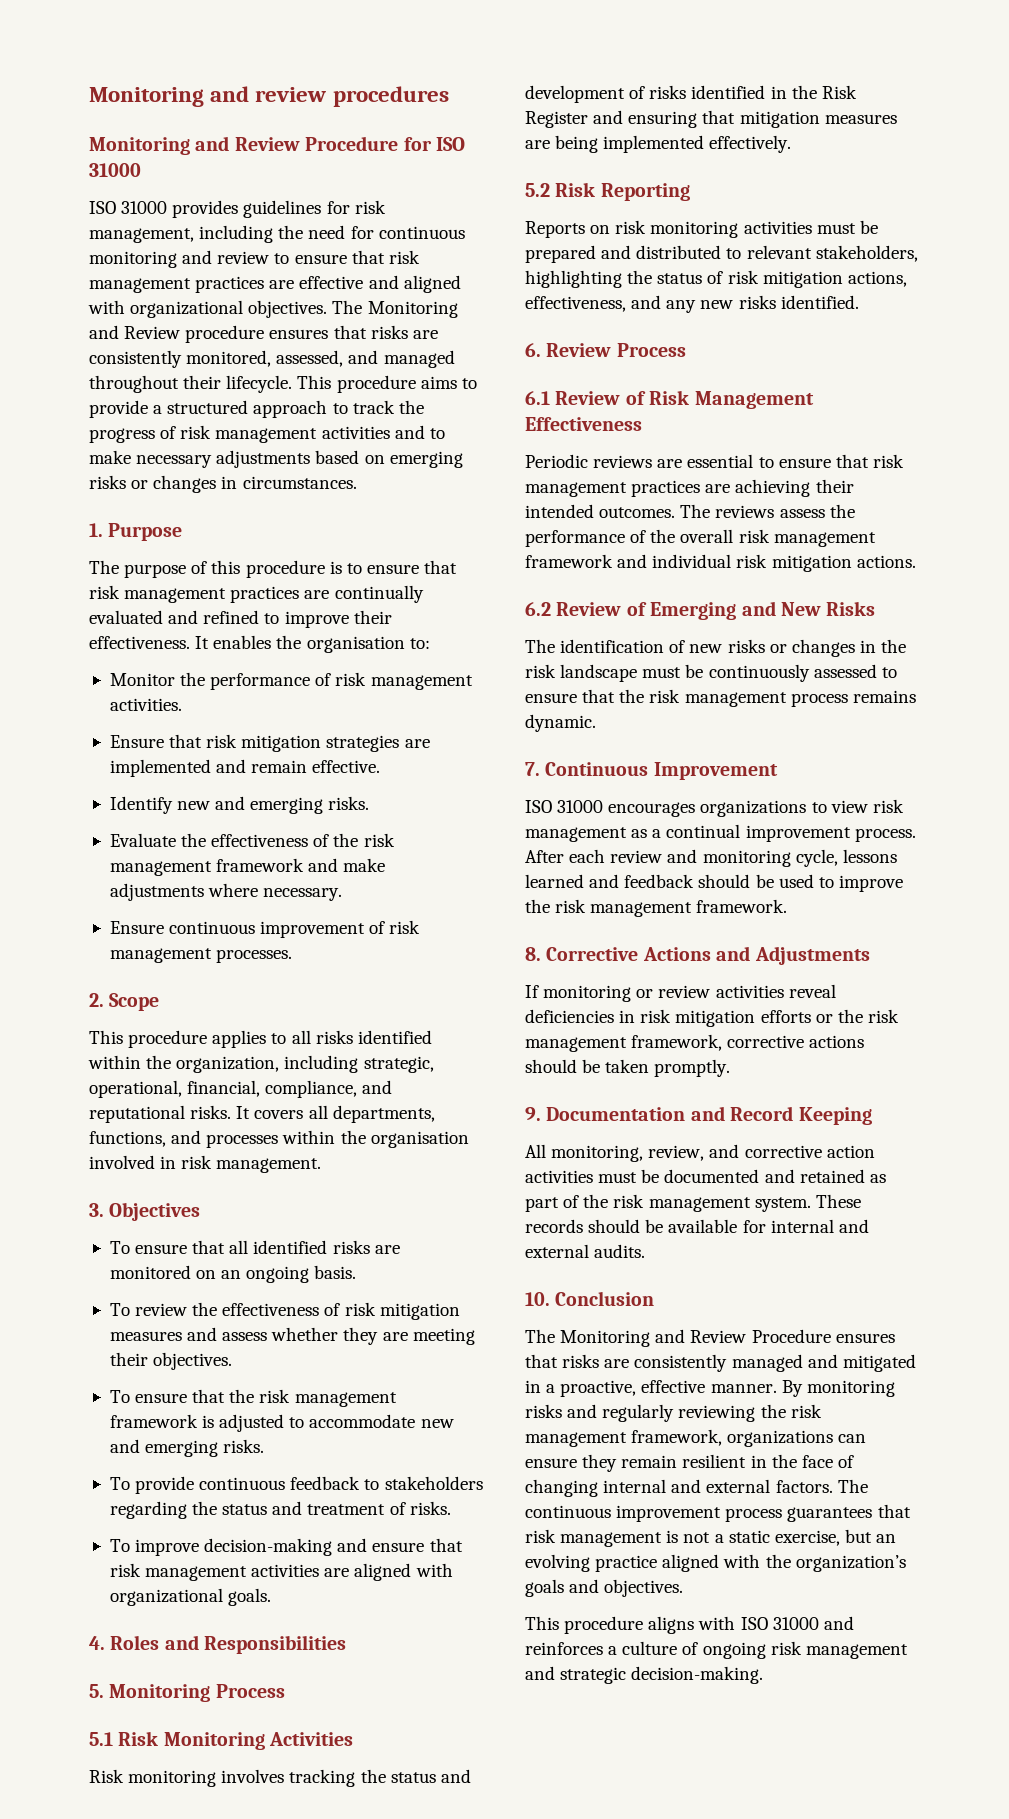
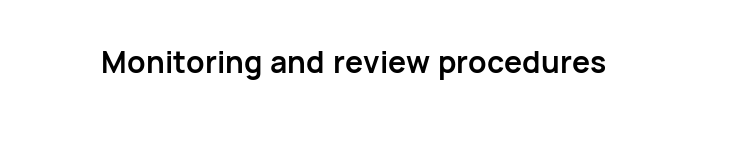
[89,136,465,155] [89,163,141,177] [89,200,386,218] [89,225,465,243] [89,250,420,268] [89,275,461,293] [88,300,458,318] [89,325,438,343] [89,350,455,368] [89,375,477,393] [89,400,424,418] [89,425,445,443] [89,450,463,468] [89,475,357,493] [89,523,183,541] [89,560,458,578] [89,585,424,603] [89,610,392,628] [89,635,430,653] [109,672,473,690] [109,698,182,711] [109,734,430,752] [109,759,381,777] [109,796,370,814] [109,833,395,847] [109,858,386,876] [109,883,343,901] [109,920,421,938] [109,948,293,963] [89,993,160,1011] [89,1030,432,1048] [88,1055,434,1073] [89,1080,393,1098] [89,1105,435,1123] [89,1130,469,1148] [89,1155,322,1173] [89,1202,201,1221] [109,1240,400,1254] [109,1265,357,1283] [109,1302,460,1320] [109,1327,475,1345] [109,1352,233,1370] [109,1389,397,1407] [109,1414,454,1432] [109,1439,265,1457] [109,1476,483,1494] [109,1501,451,1519] [109,1538,463,1556] [109,1563,453,1581] [109,1588,272,1606] [89,1635,347,1654] [89,1684,285,1702] [89,1731,354,1750] [89,1769,471,1787] [525,85,857,103] [525,110,897,128] [525,135,792,153] [525,182,690,201] [525,220,878,238] [525,245,918,263] [525,270,907,288] [525,295,859,313] [525,343,686,357] [525,390,814,409] [525,417,642,431] [525,454,904,468] [525,479,854,497] [525,504,855,518] [525,529,876,547] [525,554,916,572] [525,601,876,620] [525,639,907,657] [525,664,897,682] [525,689,916,707] [525,714,596,732] [525,762,778,780] [525,799,904,817] [525,824,916,842] [525,849,897,867] [525,874,903,892] [525,899,788,917] [525,946,870,965] [525,984,836,1002] [525,1009,899,1027] [525,1034,865,1052] [525,1059,731,1077] [525,1106,872,1125] [525,1144,875,1162] [525,1169,886,1183] [525,1194,861,1212] [525,1219,869,1233] [525,1244,646,1258] [525,1291,655,1306] [525,1329,895,1347] [525,1354,916,1372] [525,1380,895,1397] [525,1404,822,1422] [525,1429,867,1447] [525,1454,854,1472] [525,1479,868,1497] [525,1504,911,1522] [525,1529,897,1547] [525,1554,906,1572] [525,1579,684,1597] [525,1616,854,1634] [525,1641,908,1659] [525,1666,764,1684] // Monitoring and Review Procedure for ISO 31000 // ISO 31000 provides guidelines for risk management, including the need for continuous monitoring and review to ensure that risk management practices are effective and aligned with organizational objectives. The Monitoring and Review procedure ensures that risks are consistently monitored, assessed, and managed throughout their lifecycle. This procedure aims to provide a structured approach to track the progress of risk management activities and to make necessary adjustments based on emerging risks or changes in circumstances. // 1. Purpose // The purpose of this procedure is to ensure that risk management practices are continually evaluated and refined to improve their effectiveness. It enables the organisation to: // Monitor the performance of risk management activities. // Ensure that risk mitigation strategies are implemented and remain effective. // Identify new and emerging risks. // Evaluate the effectiveness of the risk management framework and make adjustments where necessary. // Ensure continuous improvement of risk management processes. // 2. Scope // This procedure applies to all risks identified within the organization, including strategic, operational, financial, compliance, and reputational risks. It covers all departments, functions, and processes within the organisation involved in risk management. // 3. Objectives // To ensure that all identified risks are monitored on an ongoing basis. // To review the effectiveness of risk mitigation measures and assess whether they are meeting their objectives. // To ensure that the risk management framework is adjusted to accommodate new and emerging risks. // To provide continuous feedback to stakeholders regarding the status and treatment of risks. // To improve decision-making and ensure that risk management activities are aligned with organizational goals. // 4. Roles and Responsibilities // 5. Monitoring Process // 5.1 Risk Monitoring Activities // Risk monitoring involves tracking the status and development of risks identified in the Risk Register and ensuring that mitigation measures are being implemented effectively. // 5.2 Risk Reporting // Reports on risk monitoring activities must be prepared and distributed to relevant stakeholders, highlighting the status of risk mitigation actions, effectiveness, and any new risks identified. // 6. Review Process // 6.1 Review of Risk Management Effectiveness // Periodic reviews are essential to ensure that risk management practices are achieving their intended outcomes. The reviews assess the performance of the overall risk management framework and individual risk mitigation actions. // 6.2 Review of Emerging and New Risks // The identification of new risks or changes in the risk landscape must be continuously assessed to ensure that the risk management process remains dynamic. // 7. Continuous Improvement // ISO 31000 encourages organizations to view risk management as a continual improvement process. After each review and monitoring cycle, lessons learned and feedback should be used to improve the risk management framework. // 8. Corrective Actions and Adjustments // If monitoring or review activities reveal deficiencies in risk mitigation efforts or the risk management framework, corrective actions should be taken promptly. // 9. Documentation and Record Keeping // All monitoring, review, and corrective action activities must be documented and retained as part of the risk management system. These records should be available for internal and external audits. // 10. Conclusion // The Monitoring and Review Procedure ensures that risks are consistently managed and mitigated in a proactive, effective manner. By monitoring risks and regularly reviewing the risk management framework, organizations can ensure they remain resilient in the face of changing internal and external factors. The continuous improvement process guarantees that risk management is not a static exercise, but an evolving practice aligned with the organization’s goals and objectives. // This procedure aligns with ISO 31000 and reinforces a culture of ongoing risk management and strategic decision-making. -> (607, 65) none

